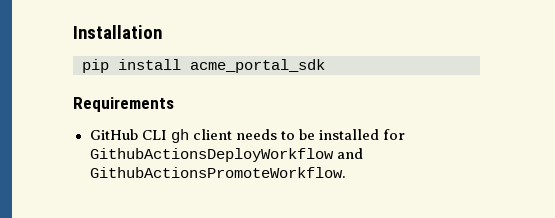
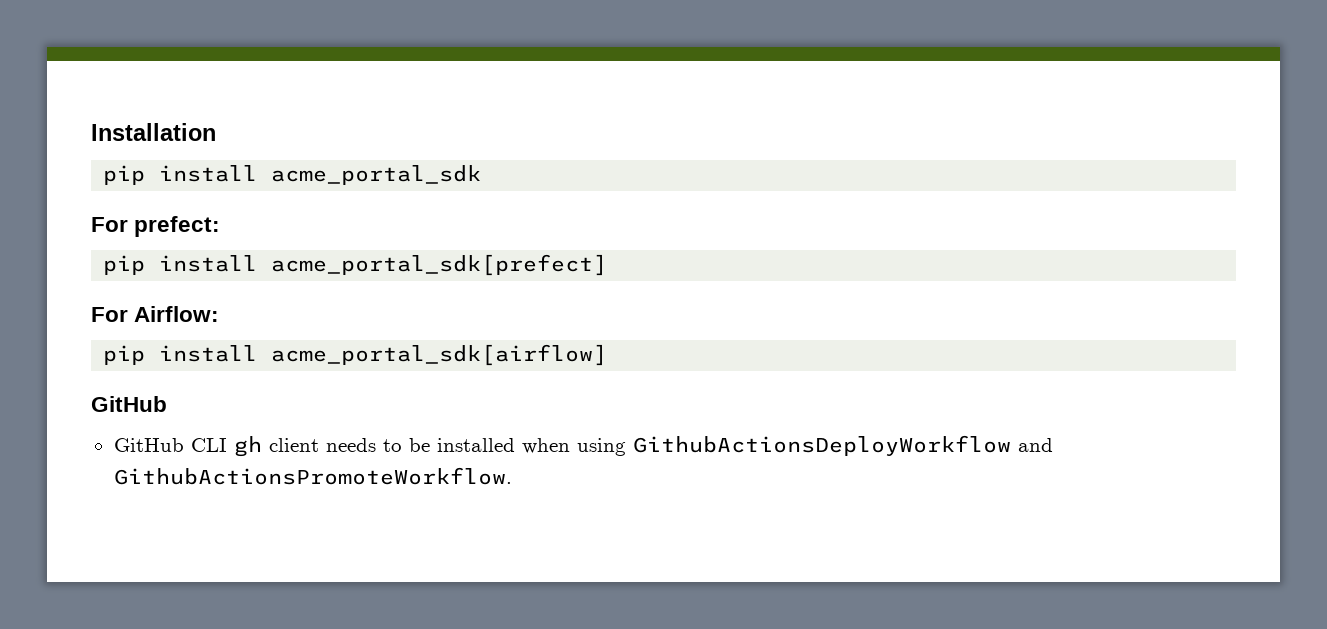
[73,97,174,112] Requirements -> [91,216,221,237] [103,254,608,276] [91,306,220,322] [103,344,608,366] [91,396,167,412] For prefect: // pip install acme_portal_sdk[prefect] // For Airflow: // pip install acme_portal_sdk[airflow] // GitHub
[382,129,405,140] for -> [521,438,626,456] when using

